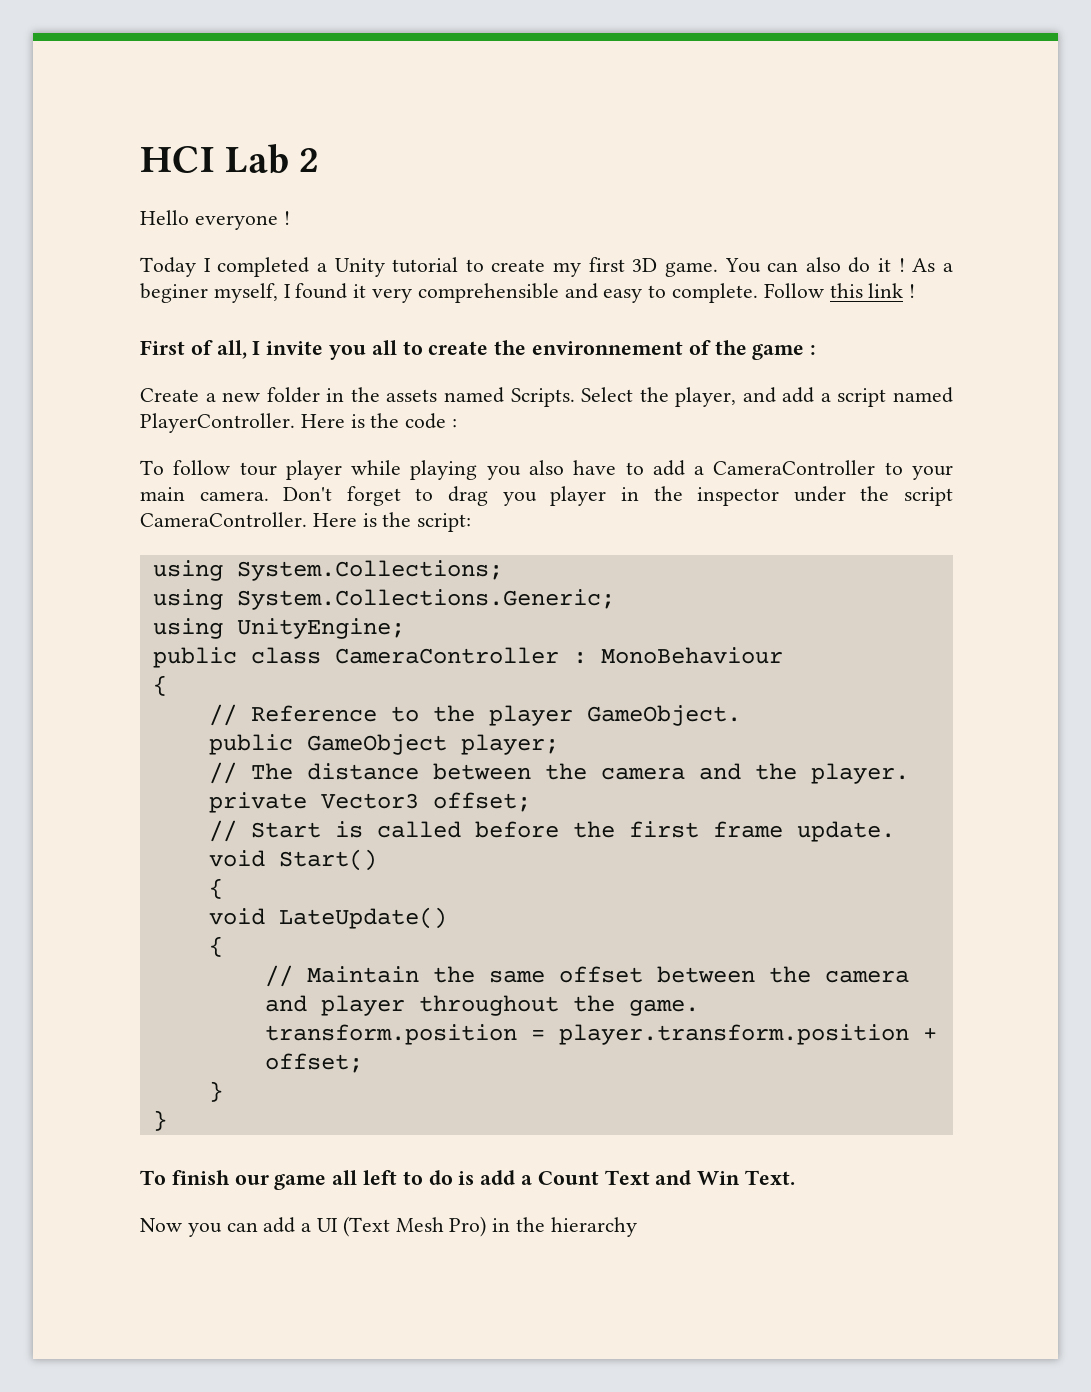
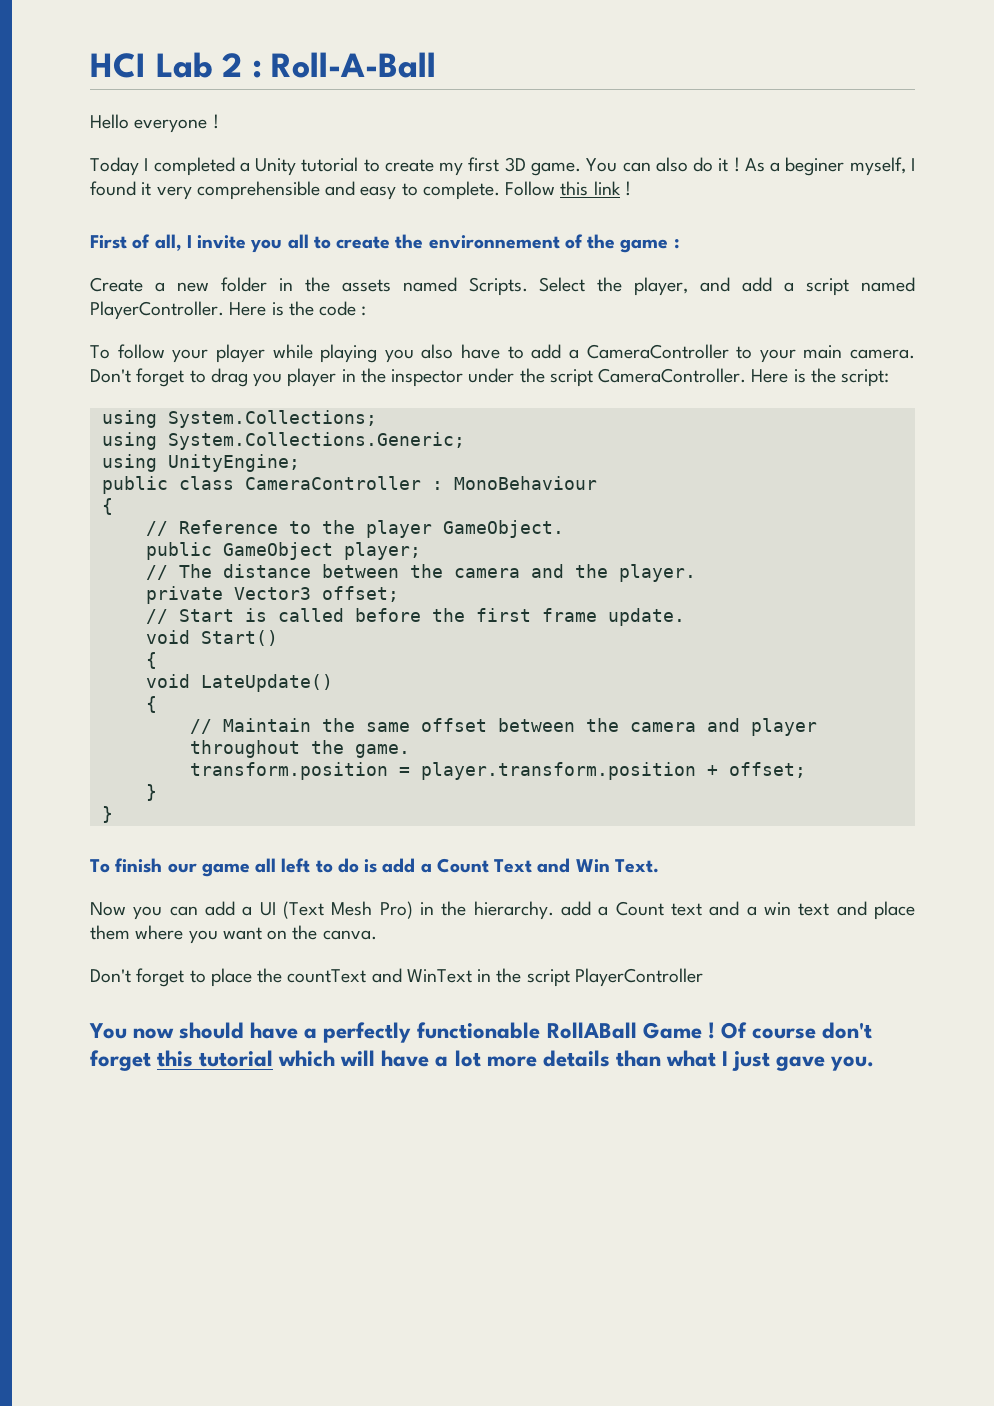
(320, 160) none -> [251,52,437,78] : Roll-A-Ball
[239,462,277,476] tour -> [172,349,209,363] your
[550,1217,637,1237] hierarchy -> [473,901,916,920] [90,925,377,944] [90,968,703,987] [89,1022,872,1043] [90,1050,875,1071] hierarchy. add a Count text and a win text and place them where you want on the canva. // Don't forget to place the countText and WinText in the script PlayerController // You now should have a perfectly functionable RollABall Game ! Of course don't forget this tutorial which will have a lot more details than what I just gave you.

